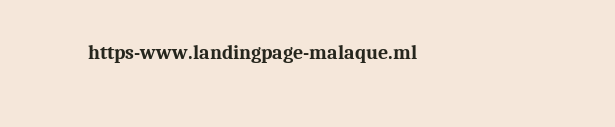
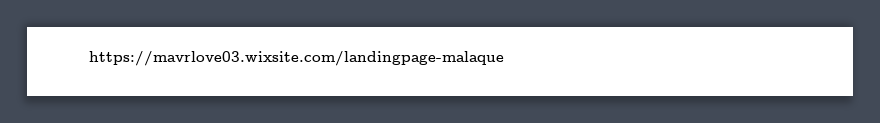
[88,44,417,63] https-www.landingpage-malaque.ml -> [89,51,504,66] https://mavrlove03.wixsite.com/landingpage-malaque

